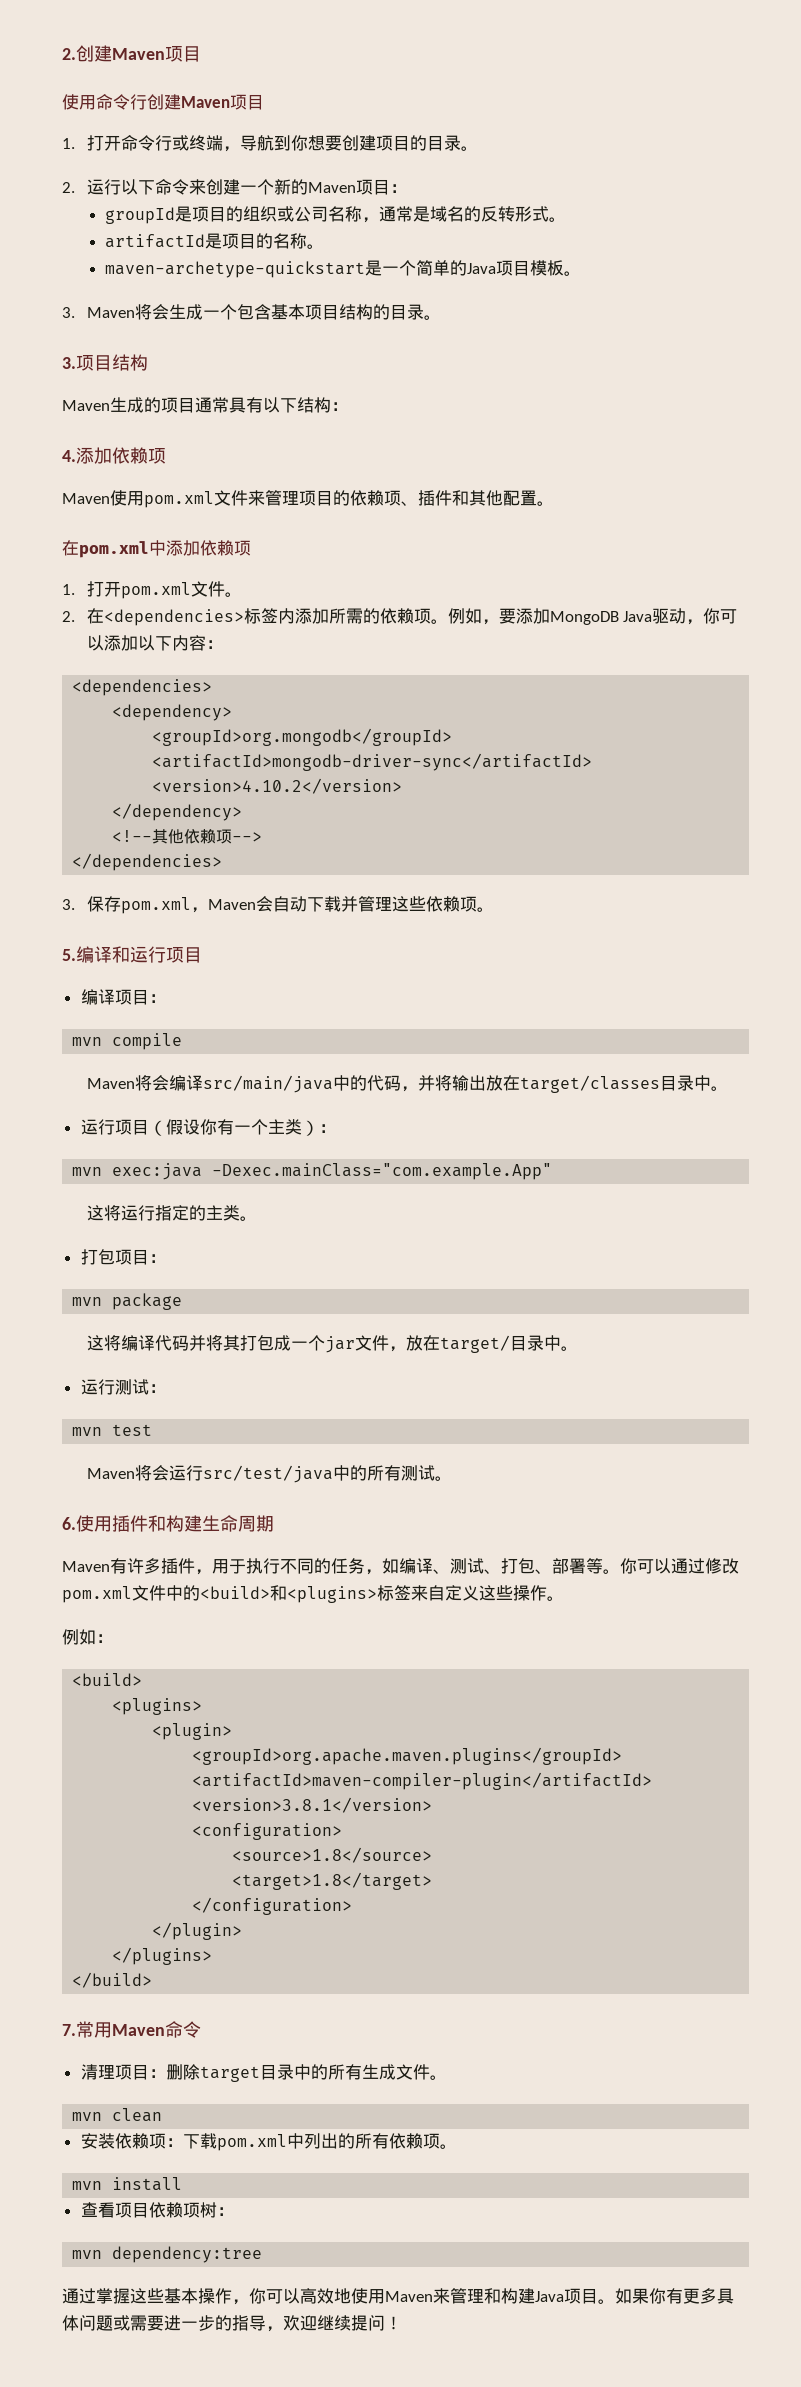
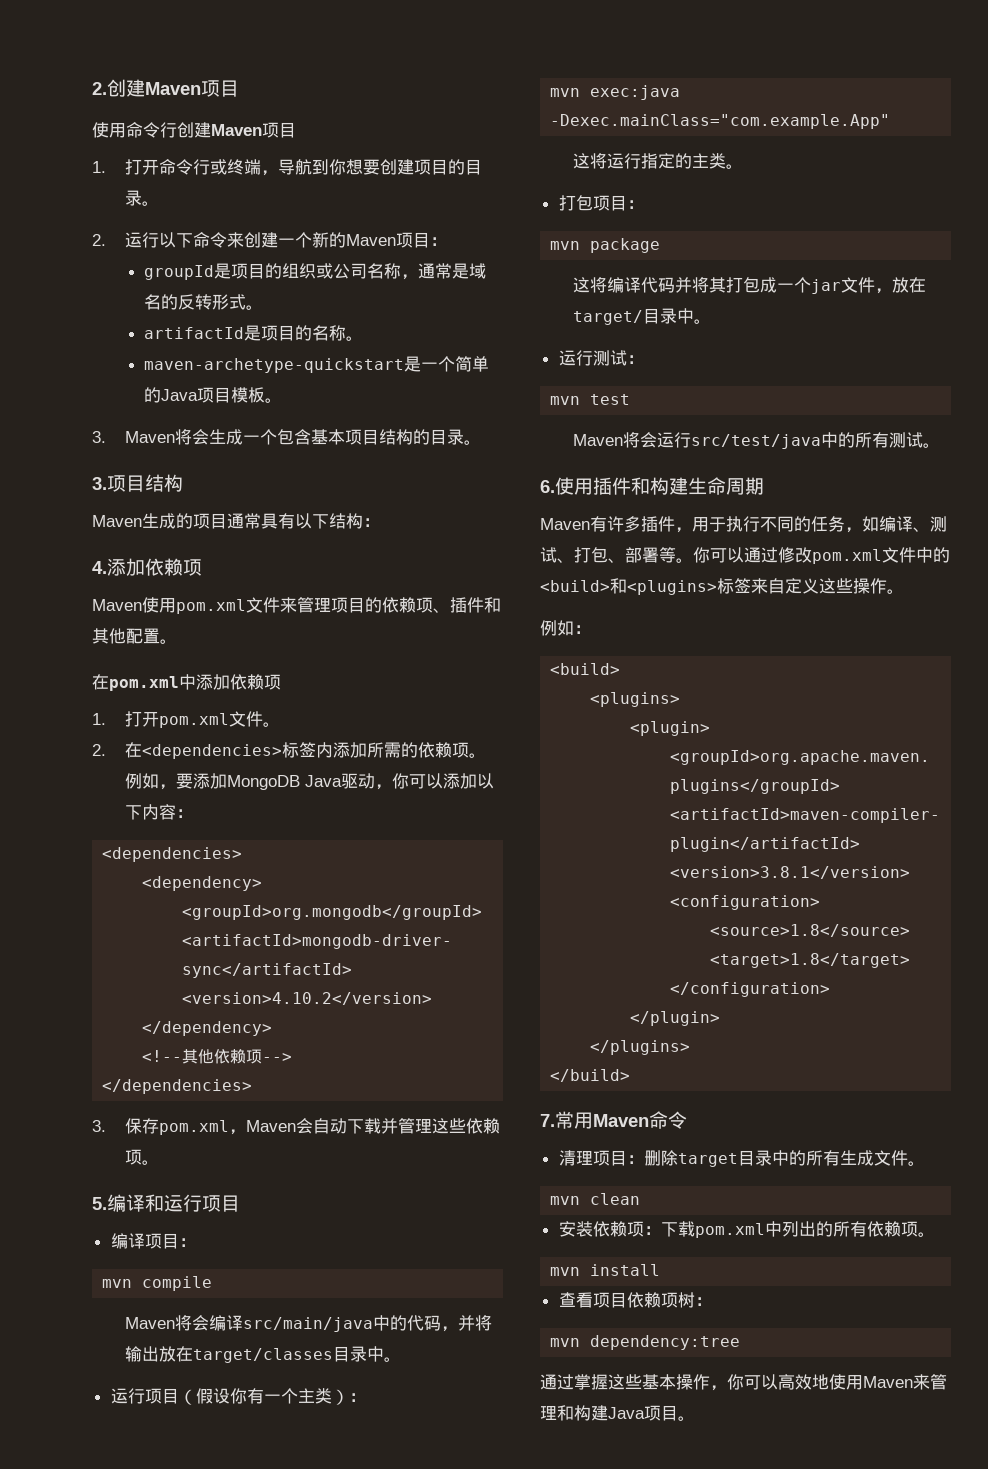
[615,2288,734,2304] [62,2315,402,2332] 如果你有更多具体问题或需要进一步的指导，欢迎继续提问！ -> (695, 1418) none

